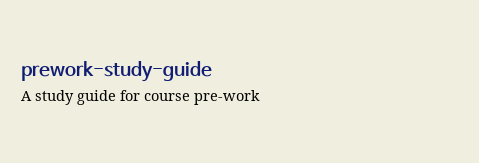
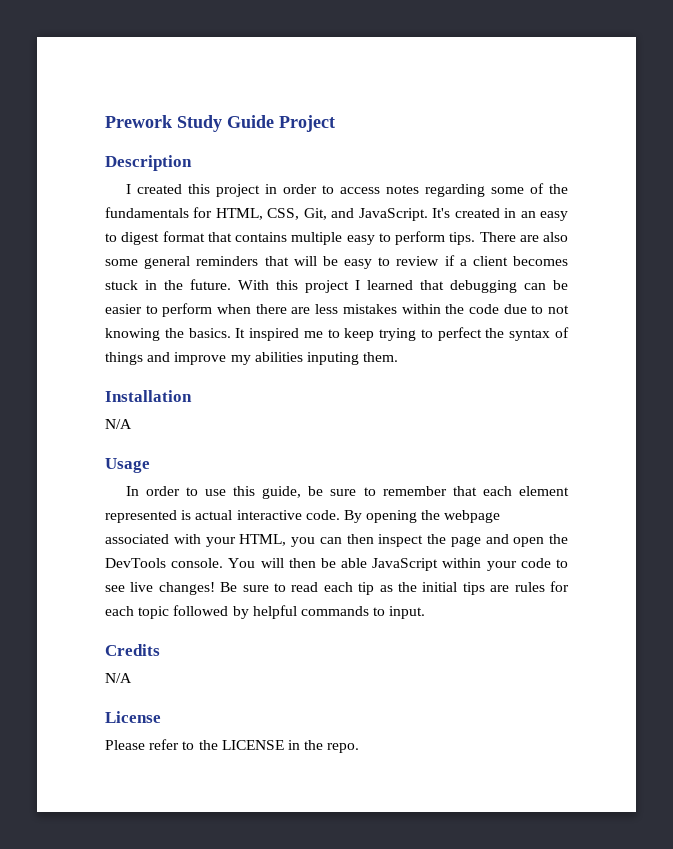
[21,61,212,82] [21,90,260,105] prework-study-guide // A study guide for course pre-work -> [105,115,335,132] [105,155,192,171] [125,183,568,197] [105,207,568,221] [105,231,568,245] [105,255,568,269] [105,279,568,293] [105,303,569,317] [105,327,569,341] [105,352,399,365] [105,390,192,402] [105,419,132,429] [105,458,150,473] [125,486,569,499] [105,510,501,523] [105,534,568,547] [105,558,568,571] [105,581,569,595] [105,605,426,619] [105,644,160,656] [105,673,132,683] [105,711,161,723] [105,739,360,753] Prework Study Guide Project // Description // I created this project in order to access notes regarding some of the fundamentals for HTML, CSS, Git, and JavaScript. It's created in an easy to digest format that contains multiple easy to perform tips. There are also some general reminders that will be easy to review if a client becomes stuck in the future. With this project I learned that debugging can be easier to perform when there are less mistakes within the code due to not knowing the basics. It inspired me to keep trying to perfect the syntax of things and improve my abilities inputing them. // Installation // N/A // Usage // In order to use this guide, be sure to remember that each element represented is actual interactive code. By opening the webpage associated with your HTML, you can then inspect the page and open the DevTools console. You will then be able JavaScript within your code to see live changes! Be sure to read each tip as the initial tips are rules for each topic followed by helpful commands to input. // Credits // N/A // License // Please refer to the LICENSE in the repo.

